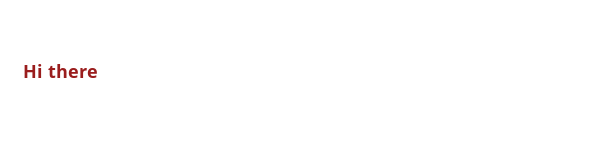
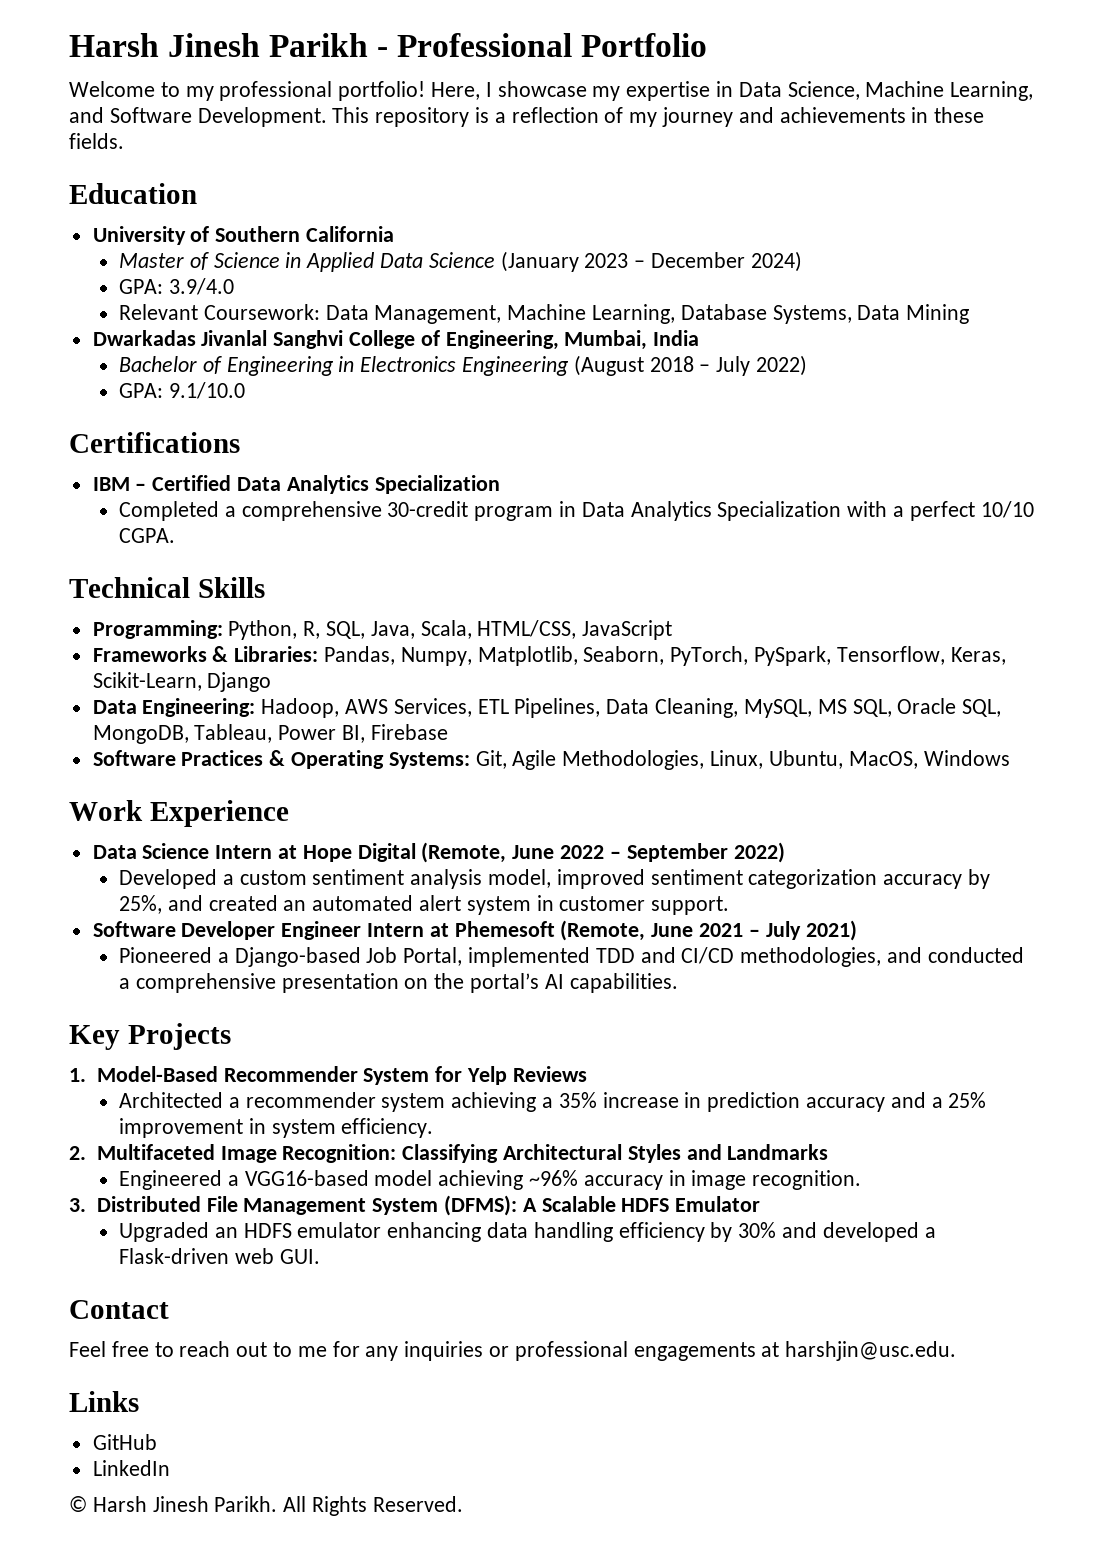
[23,64,98,78] Hi there -> [69,33,708,57] [69,81,1034,101] [69,107,985,127] [69,133,124,149] [69,183,197,204] [92,226,395,245] [118,251,802,272] [118,278,234,295] [118,304,970,324] [92,330,700,350] [118,355,807,376] [118,382,245,399] [69,432,240,453] [92,475,500,494] [118,501,1034,521] [118,528,175,543] [69,577,265,598] [92,620,673,640] [92,646,1006,666] [92,672,272,692] [92,698,1002,718] [92,724,448,744] [92,750,1010,770] [69,800,289,827] [92,842,785,863] [118,869,990,889] [118,895,730,915] [92,920,857,941] [118,947,1024,967] [118,973,678,993] [69,1023,231,1050] [69,1066,587,1085] [118,1092,987,1112] [118,1118,434,1138] [69,1144,829,1163] [118,1170,862,1190] [69,1195,761,1216] [118,1222,936,1242] [118,1248,320,1264] [69,1300,169,1319] [69,1341,957,1361] [69,1391,139,1412] [92,1434,157,1450] [92,1460,170,1476] [69,1496,463,1516] Harsh Jinesh Parikh - Professional Portfolio // Welcome to my professional portfolio! Here, I showcase my expertise in Data Science, Machine Learning, and Software Development. This repository is a reflection of my journey and achievements in these fields. // Education // University of Southern California // Master of Science in Applied Data Science (January 2023 – December 2024) // GPA: 3.9/4.0 // Relevant Coursework: Data Management, Machine Learning, Database Systems, Data Mining // Dwarkadas Jivanlal Sanghvi College of Engineering, Mumbai, India // Bachelor of Engineering in Electronics Engineering (August 2018 – July 2022) // GPA: 9.1/10.0 // Certifications // IBM – Certified Data Analytics Specialization // Completed a comprehensive 30-credit program in Data Analytics Specialization with a perfect 10/10 CGPA. // Technical Skills // Programming: Python, R, SQL, Java, Scala, HTML/CSS, JavaScript // Frameworks & Libraries: Pandas, Numpy, Matplotlib, Seaborn, PyTorch, PySpark, Tensorflow, Keras, Scikit-Learn, Django // Data Engineering: Hadoop, AWS Services, ETL Pipelines, Data Cleaning, MySQL, MS SQL, Oracle SQL, MongoDB, Tableau, Power BI, Firebase // Software Practices & Operating Systems: Git, Agile Methodologies, Linux, Ubuntu, MacOS, Windows // Work Experience // Data Science Intern at Hope Digital (Remote, June 2022 – September 2022) // Developed a custom sentiment analysis model, improved sentiment categorization accuracy by 25%, and created an automated alert system in customer support. // Software Developer Engineer Intern at Phemesoft (Remote, June 2021 – July 2021) // Pioneered a Django-based Job Portal, implemented TDD and CI/CD methodologies, and conducted a comprehensive presentation on the portal’s AI capabilities. // Key Projects // 1. Model-Based Recommender System for Yelp Reviews // Architected a recommender system achieving a 35% increase in prediction accuracy and a 25% improvement in system efficiency. // 2. Multifaceted Image Recognition: Classifying Architectural Styles and Landmarks // Engineered a VGG16-based model achieving ~96% accuracy in image recognition. // 3. Distributed File Management System (DFMS): A Scalable HDFS Emulator // Upgraded an HDFS emulator enhancing data handling efficiency by 30% and developed a Flask-driven web GUI. // Contact // Feel free to reach out to me for any inquiries or professional engagements at harshjin@usc.edu. // Links // GitHub // LinkedIn // © Harsh Jinesh Parikh. All Rights Reserved.

